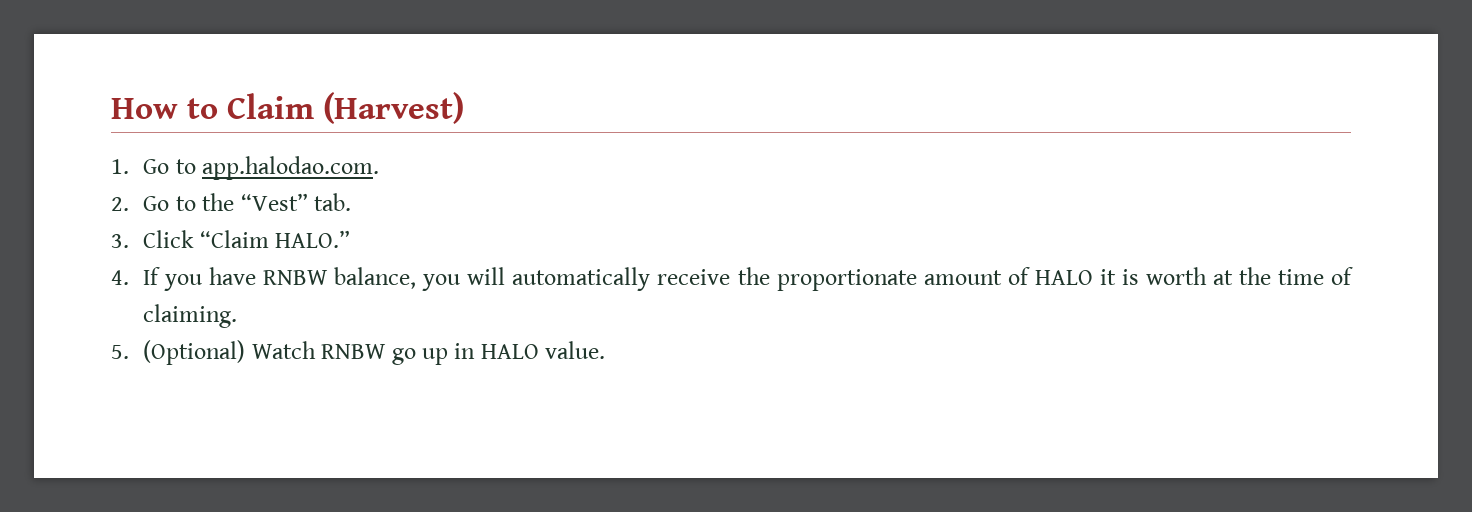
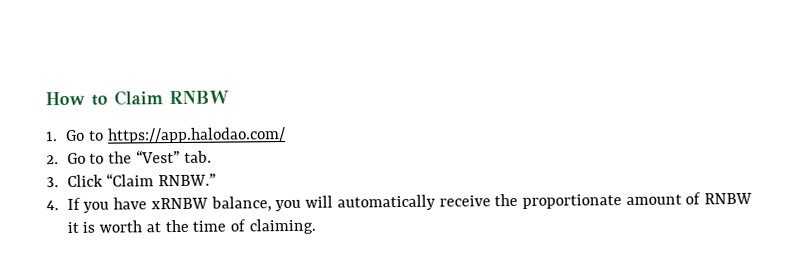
[323,92,465,124] (Harvest) -> [169,90,229,105] RNBW
[202,156,380,180] app.halodao.com. -> [106,127,286,144] https://app.halodao.com/
[275,230,351,248] HALO.” -> [158,173,217,187] RNBW.”
[263,270,329,285] RNBW -> [150,197,208,210] xRNBW
[1034,270,1093,285] HALO -> [704,192,753,205] RNBW
[111,340,606,365] // 5. (Optional) Watch RNBW go up in HALO value. -> (316, 226) none

